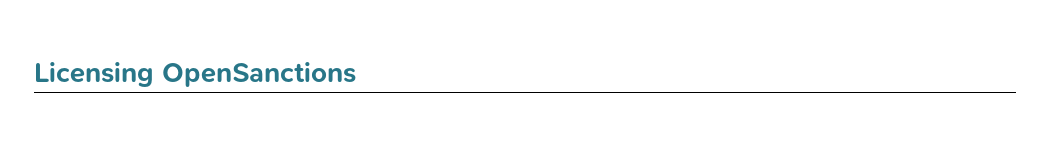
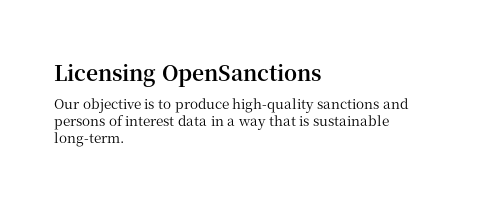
(356, 74) none -> [54,98,409,113] [54,115,389,130] [54,132,124,147] // Our objective is to produce high-quality sanctions and persons of interest data in a way that is sustainable long-term.

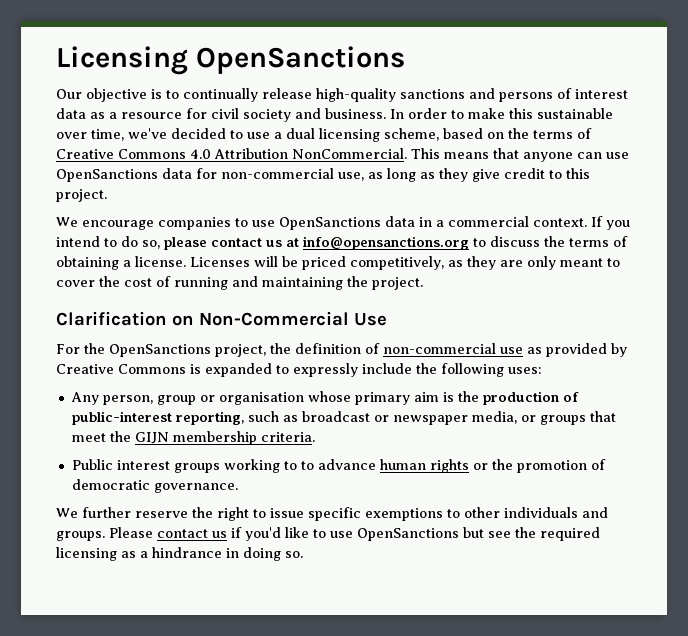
[174,98,229,113] produce -> [183,88,312,102] continually release
[210,115,389,130] [54,132,124,147] in a way that is sustainable long-term. -> [90,108,613,122] [56,128,592,142] [56,148,629,162] [56,168,590,182] [56,189,107,202] [56,216,630,230] [56,236,628,250] [56,256,620,270] [56,276,423,290] [56,311,387,326] [56,343,627,357] [56,363,542,377] [70,391,579,405] [71,411,616,425] [71,431,315,445] [71,459,606,473] [71,479,238,493] [56,507,608,521] [56,527,600,541] [56,547,303,561] as a resource for civil society and business. In order to make this sustainable over time, we've decided to use a dual licensing scheme, based on the terms of Creative Commons 4.0 Attribution NonCommercial. This means that anyone can use OpenSanctions data for non-commercial use, as long as they give credit to this project. // We encourage companies to use OpenSanctions data in a commercial context. If you intend to do so, please contact us at info@opensanctions.org to discuss the terms of obtaining a license. Licenses will be priced competitively, as they are only meant to cover the cost of running and maintaining the project. // Clarification on Non-Commercial Use // For the OpenSanctions project, the definition of non-commercial use as provided by Creative Commons is expanded to expressly include the following uses: // Any person, group or organisation whose primary aim is the production of public-interest reporting, such as broadcast or newspaper media, or groups that meet the GIJN membership criteria. // Public interest groups working to to advance human rights or the promotion of democratic governance. // We further reserve the right to issue specific exemptions to other individuals and groups. Please contact us if you'd like to use OpenSanctions but see the required licensing as a hindrance in doing so.

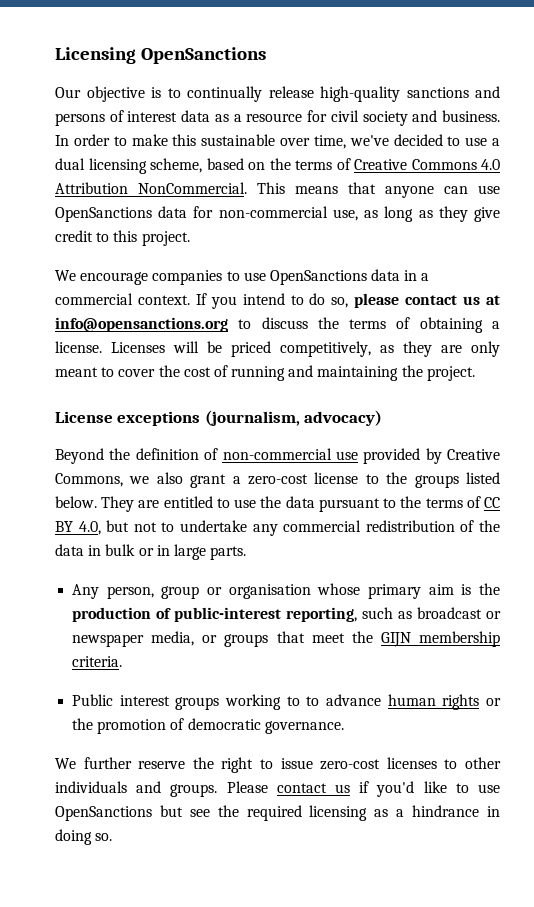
[56,311,387,326] [56,343,266,357] Clarification on Non-Commercial Use // For the OpenSanctions project, -> [55,410,383,426] [55,448,104,464] License exceptions (journalism, advocacy) // Beyond
[527,347,542,354] as -> (358, 455) none
[118,363,542,377] Commons is expanded to expressly include the following uses: -> [55,472,500,488] [55,496,500,512] [55,520,500,536] [55,544,247,560] Commons, we also grant a zero-cost license to the groups listed below. They are entitled to use the data pursuant to the terms of CC BY 4.0, but not to undertake any commercial redistribution of the data in bulk or in large parts.
[308,507,443,521] specific exemptions -> [320,757,437,770] zero-cost licenses

